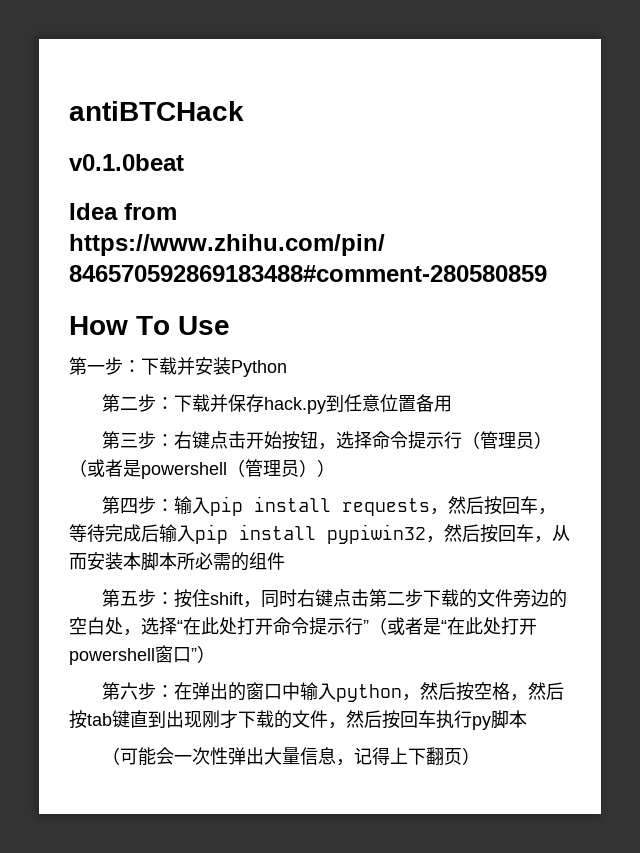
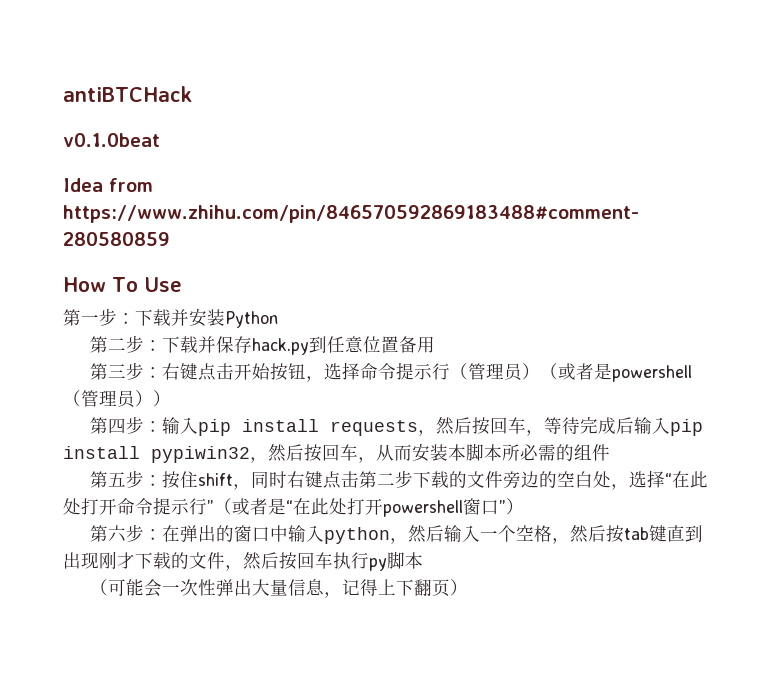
[456,682,475,701] 按 -> [444,525,517,542] 输入一个

